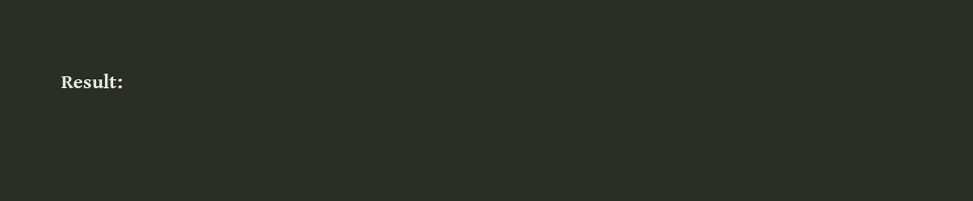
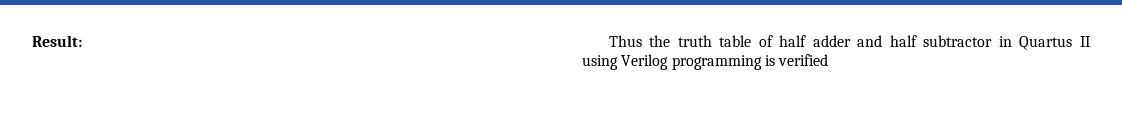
(124, 81) none -> [608,35,1091,50] [582,54,829,70] // Thus the truth table of half adder and half subtractor in Quartus II using Verilog programming is verified

